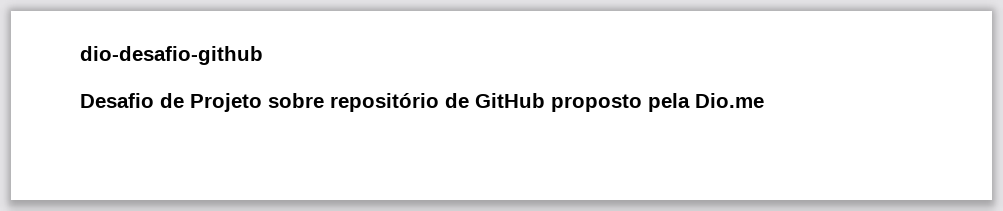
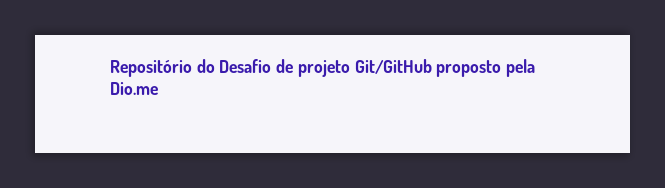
[80,46,263,65] [80,93,545,112] dio-desafio-github // Desafio de Projeto sobre repositório de GitHub -> [110,59,432,77] Repositório do Desafio de projeto Git/GitHub

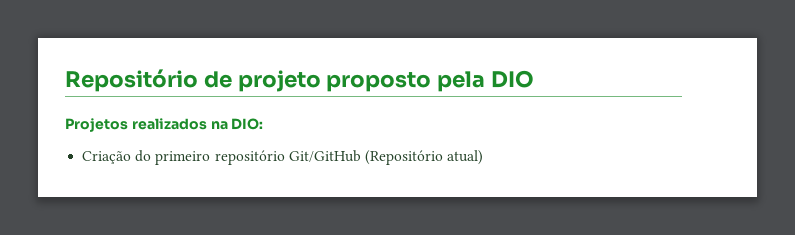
[196,59,272,73] do Desafio -> (198, 80) none
[354,59,432,74] Git/GitHub -> (321, 81) none
[110,82,158,95] Dio.me -> [491,70,535,88] [65,118,264,132] [82,150,484,165] DIO // Projetos realizados na DIO: // Criação do primeiro repositório Git/GitHub (Repositório atual)

